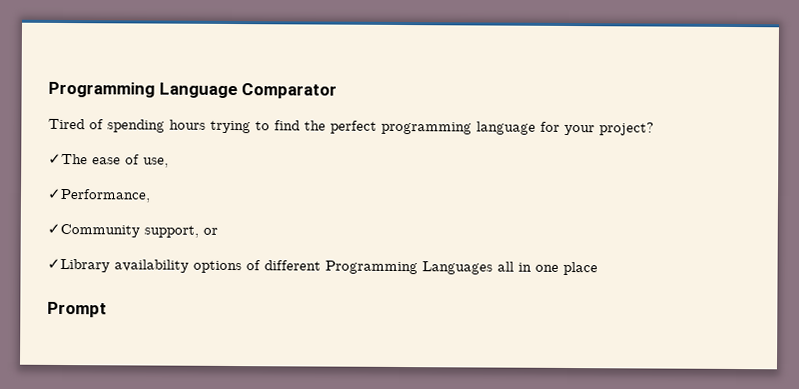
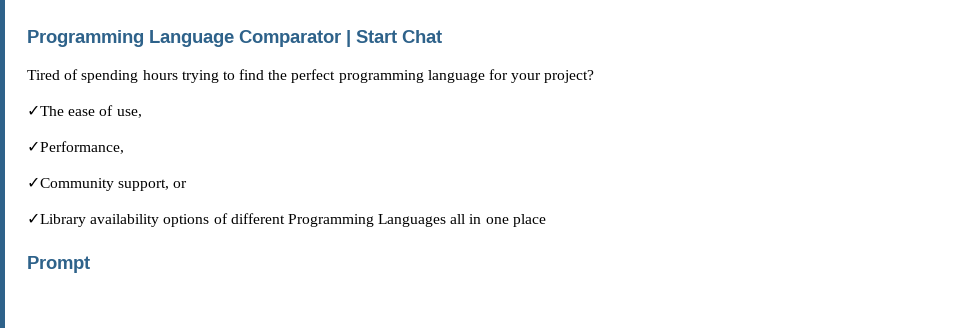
(338, 91) none -> [346,30,442,47] | Start Chat

